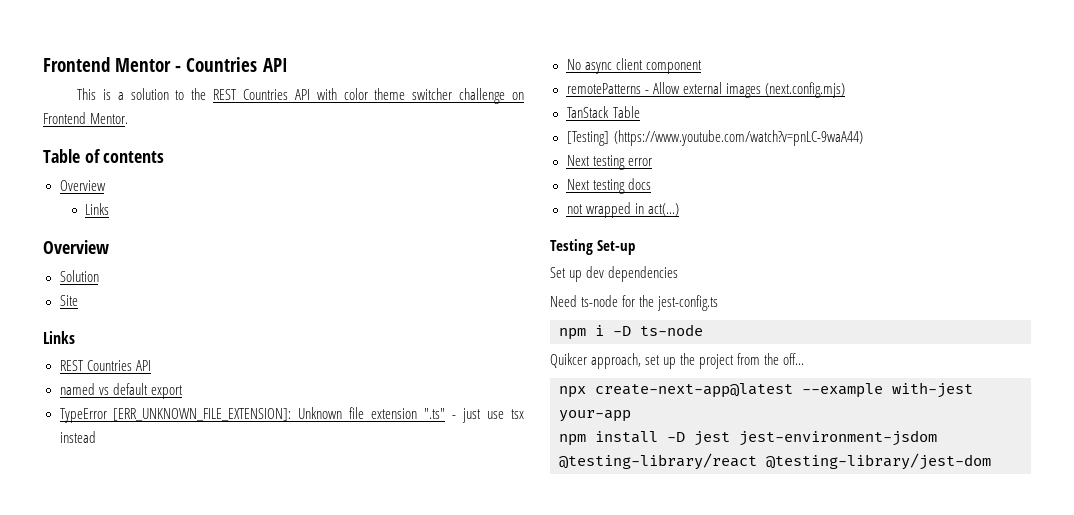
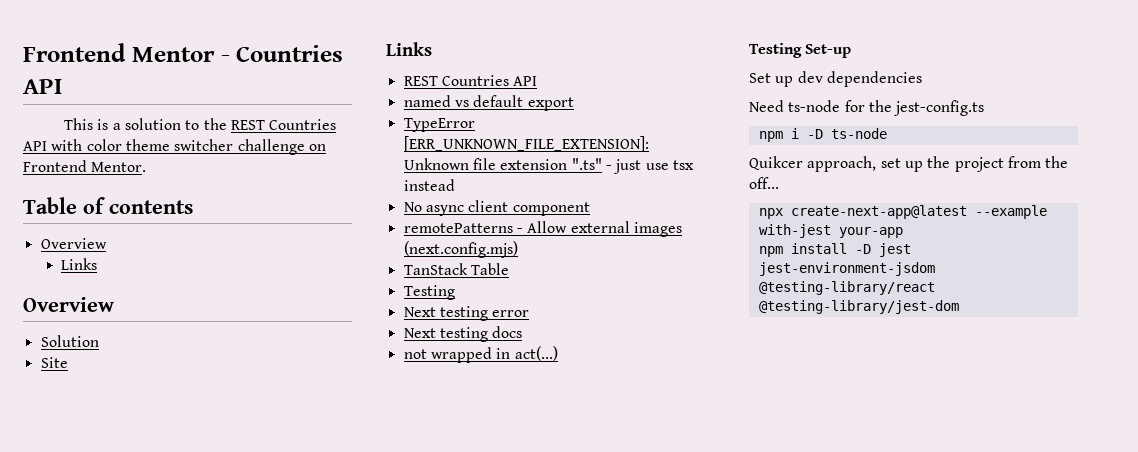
[566,130,863,146] [Testing] (https://www.youtube.com/watch?v=pnLC-9waA44) -> [403,285,455,300] Testing

